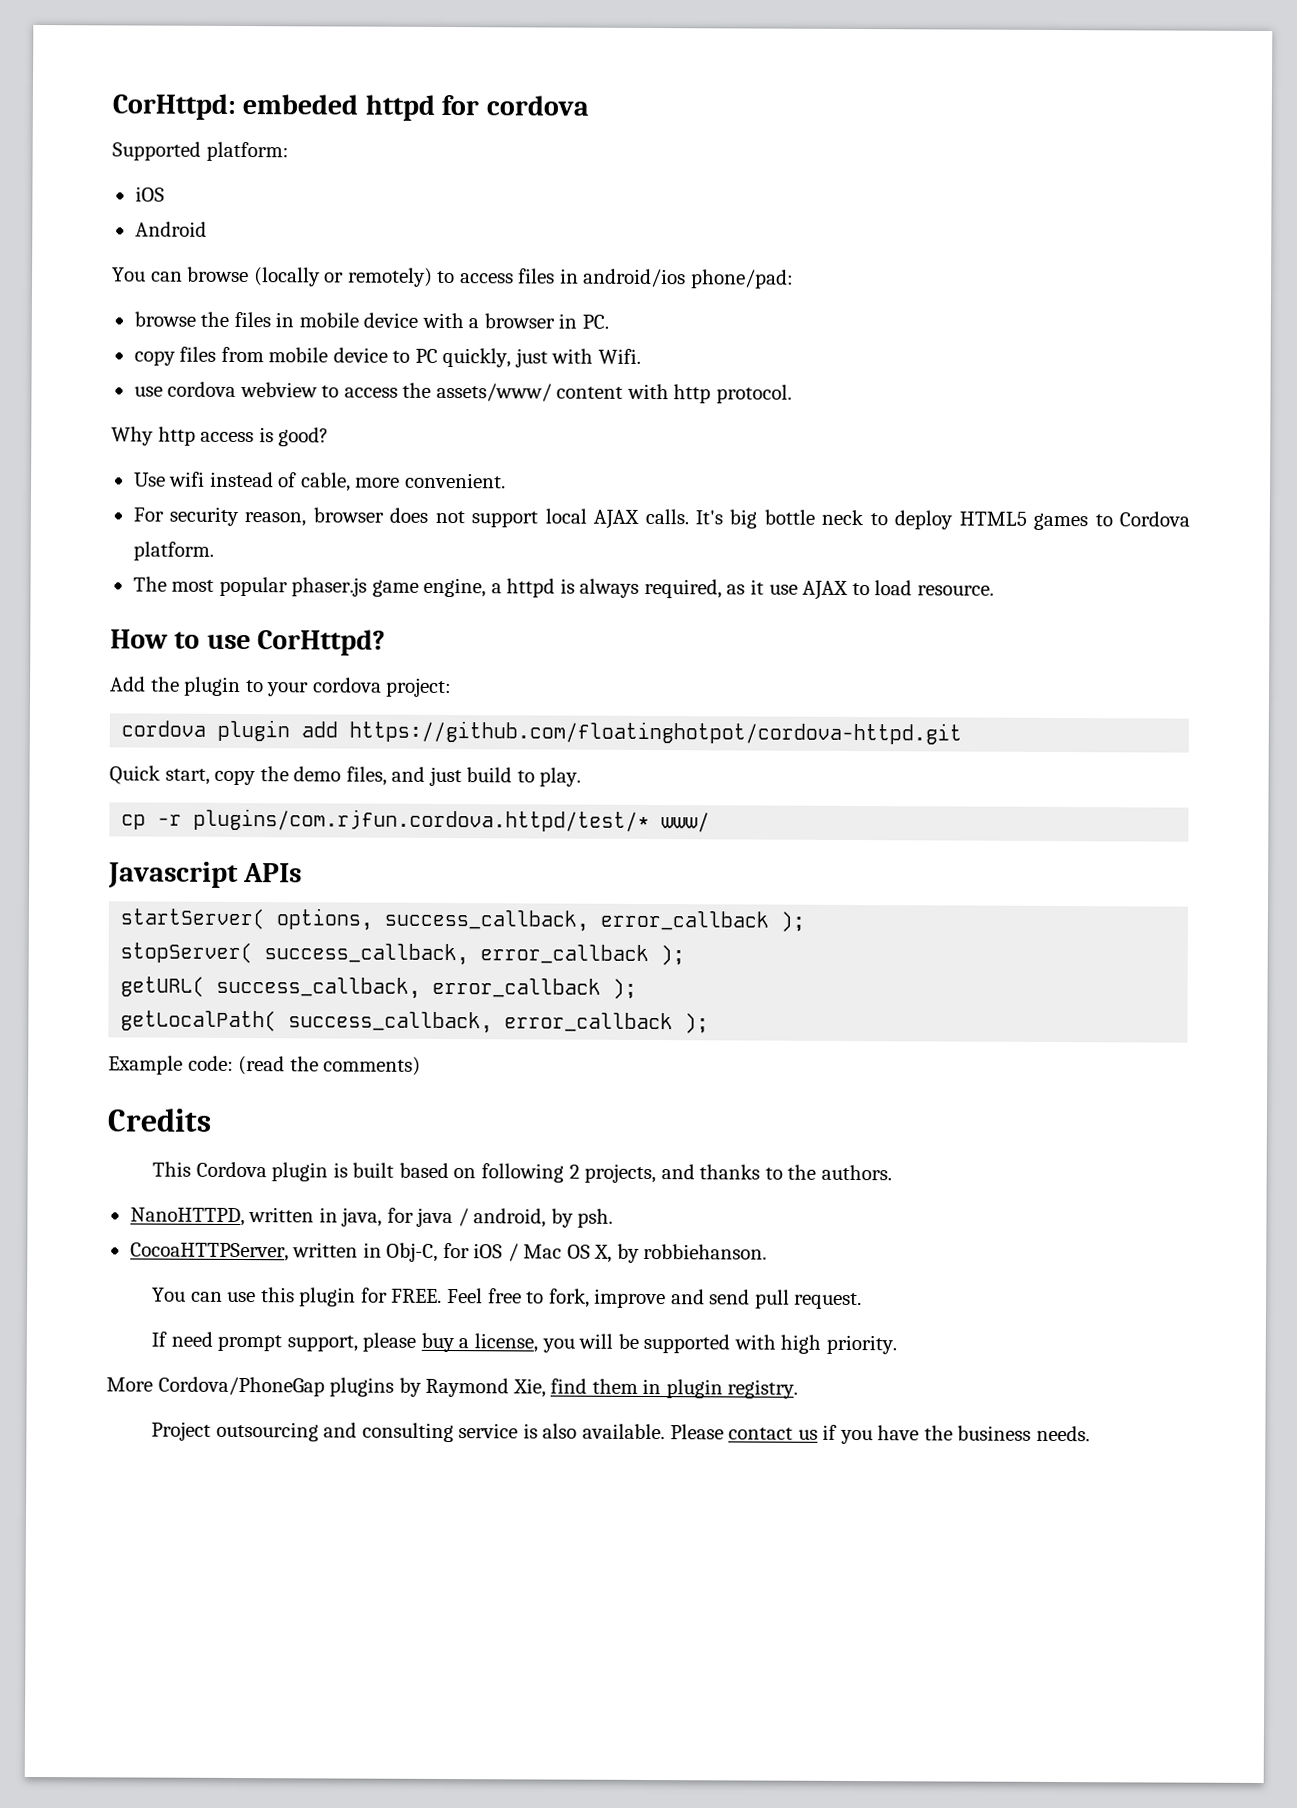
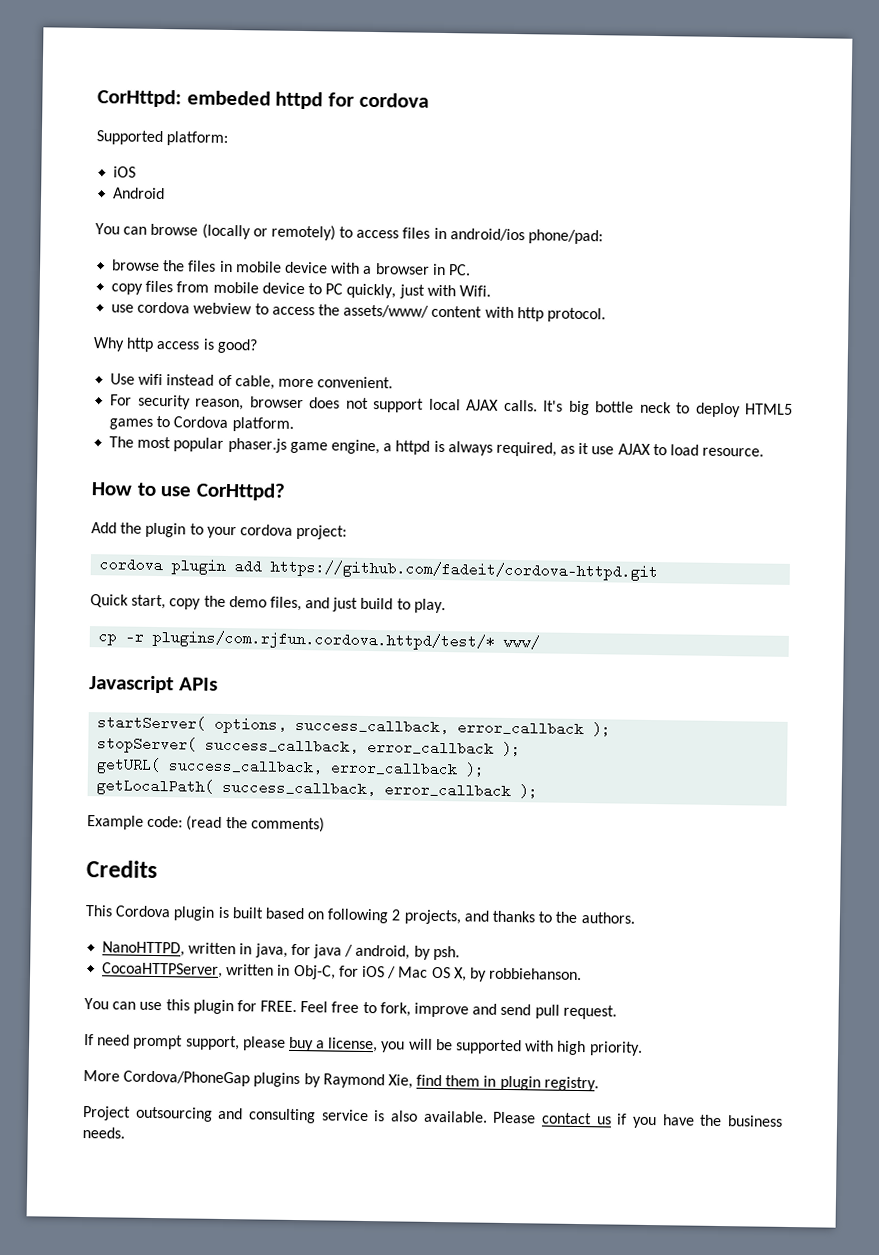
[349,720,963,745] https://github.com/floatinghotpot/cordova-httpd.git -> [270,559,659,582] https://github.com/fadeit/cordova-httpd.git

